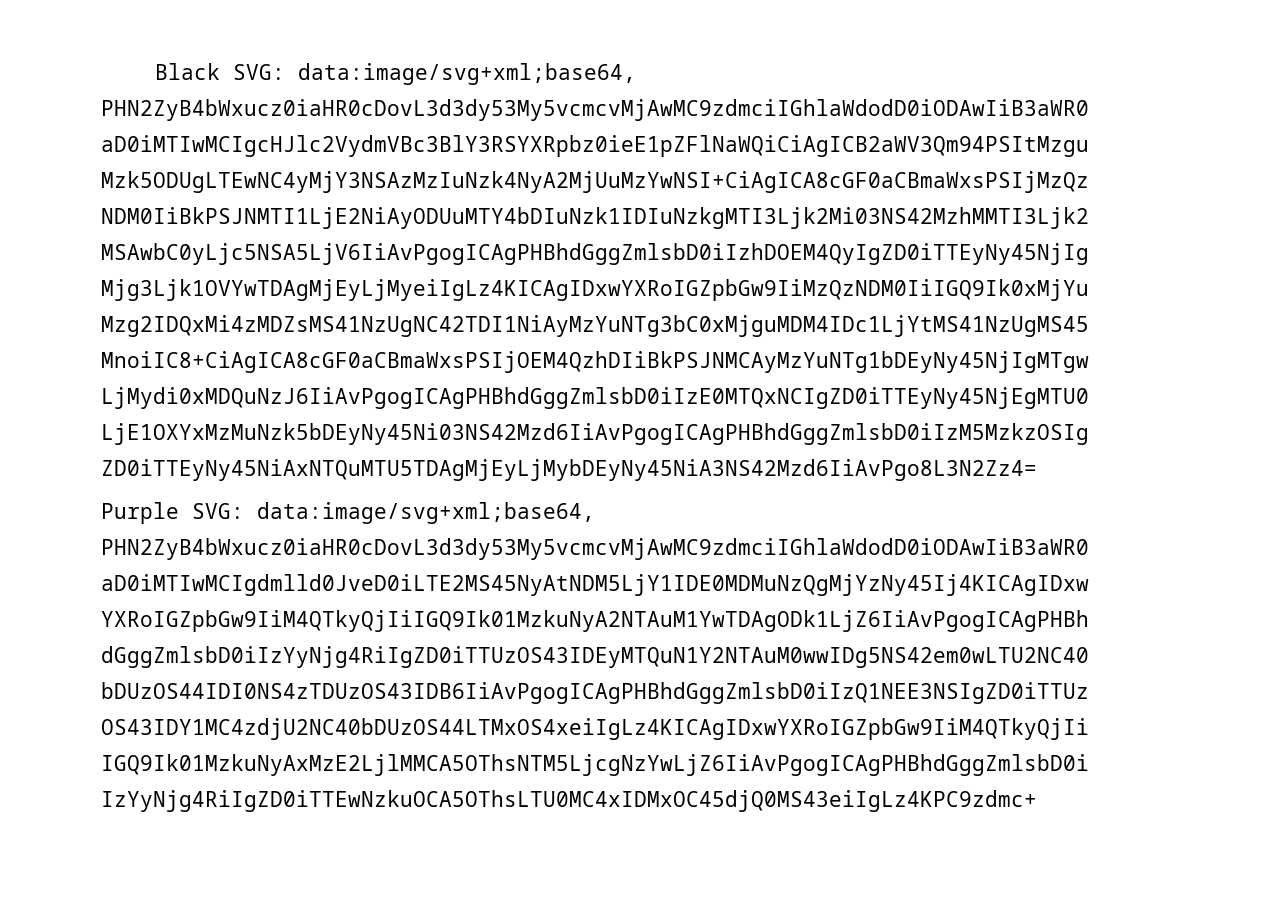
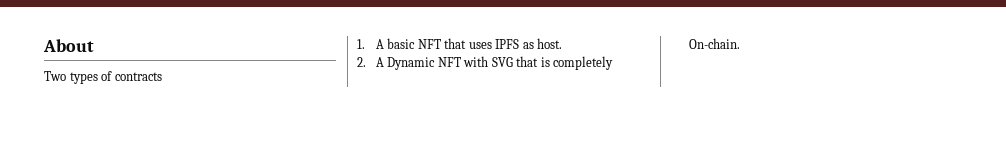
[155,63,637,85] [101,99,1089,121] [101,135,1089,157] [101,171,1089,193] [101,207,1089,229] [101,243,1089,265] [101,279,1089,301] [101,315,1089,337] [101,351,1089,373] [101,387,1089,409] [101,423,1089,445] [101,459,1037,481] [101,502,595,524] [101,538,1089,560] [101,574,1089,596] [101,610,1089,632] [101,646,1089,668] [101,682,1089,704] [101,718,1089,740] [101,754,1089,776] [101,790,1037,812] Black SVG: data:image/svg+xml;base64, PHN2ZyB4bWxucz0iaHR0cDovL3d3dy53My5vcmcvMjAwMC9zdmciIGhlaWdodD0iODAwIiB3aWR0 aD0iMTIwMCIgcHJlc2VydmVBc3BlY3RSYXRpbz0ieE1pZFlNaWQiCiAgICB2aWV3Qm94PSItMzgu Mzk5ODUgLTEwNC4yMjY3NSAzMzIuNzk4NyA2MjUuMzYwNSI+CiAgICA8cGF0aCBmaWxsPSIjMzQz NDM0IiBkPSJNMTI1LjE2NiAyODUuMTY4bDIuNzk1IDIuNzkgMTI3Ljk2Mi03NS42MzhMMTI3Ljk2 MSAwbC0yLjc5NSA5LjV6IiAvPgogICAgPHBhdGggZmlsbD0iIzhDOEM4QyIgZD0iTTEyNy45NjIg Mjg3Ljk1OVYwTDAgMjEyLjMyeiIgLz4KICAgIDxwYXRoIGZpbGw9IiMzQzNDM0IiIGQ9Ik0xMjYu Mzg2IDQxMi4zMDZsMS41NzUgNC42TDI1NiAyMzYuNTg3bC0xMjguMDM4IDc1LjYtMS41NzUgMS45 MnoiIC8+CiAgICA8cGF0aCBmaWxsPSIjOEM4QzhDIiBkPSJNMCAyMzYuNTg1bDEyNy45NjIgMTgw LjMydi0xMDQuNzJ6IiAvPgogICAgPHBhdGggZmlsbD0iIzE0MTQxNCIgZD0iTTEyNy45NjEgMTU0 LjE1OXYxMzMuNzk5bDEyNy45Ni03NS42Mzd6IiAvPgogICAgPHBhdGggZmlsbD0iIzM5MzkzOSIg ZD0iTTEyNy45NiAxNTQuMTU5TDAgMjEyLjMybDEyNy45NiA3NS42Mzd6IiAvPgo8L3N2Zz4= // Purple SVG: data:image/svg+xml;base64, PHN2ZyB4bWxucz0iaHR0cDovL3d3dy53My5vcmcvMjAwMC9zdmciIGhlaWdodD0iODAwIiB3aWR0 aD0iMTIwMCIgdmlld0JveD0iLTE2MS45NyAtNDM5LjY1IDE0MDMuNzQgMjYzNy45Ij4KICAgIDxw YXRoIGZpbGw9IiM4QTkyQjIiIGQ9Ik01MzkuNyA2NTAuM1YwTDAgODk1LjZ6IiAvPgogICAgPHBh dGggZmlsbD0iIzYyNjg4RiIgZD0iTTUzOS43IDEyMTQuN1Y2NTAuM0wwIDg5NS42em0wLTU2NC40 bDUzOS44IDI0NS4zTDUzOS43IDB6IiAvPgogICAgPHBhdGggZmlsbD0iIzQ1NEE3NSIgZD0iTTUz OS43IDY1MC4zdjU2NC40bDUzOS44LTMxOS4xeiIgLz4KICAgIDxwYXRoIGZpbGw9IiM4QTkyQjIi IGQ9Ik01MzkuNyAxMzE2LjlMMCA5OThsNTM5LjcgNzYwLjZ6IiAvPgogICAgPHBhdGggZmlsbD0i IzYyNjg4RiIgZD0iTTEwNzkuOCA5OThsLTU0MC4xIDMxOC45djQ0MS43eiIgLz4KPC9zdmc+ -> [43,39,94,52] [44,71,162,84] [357,38,563,49] [357,56,614,70] [688,38,740,49] About // Two types of contracts // 1. A basic NFT that uses IPFS as host. // 2. A Dynamic NFT with SVG that is completely On-chain.

